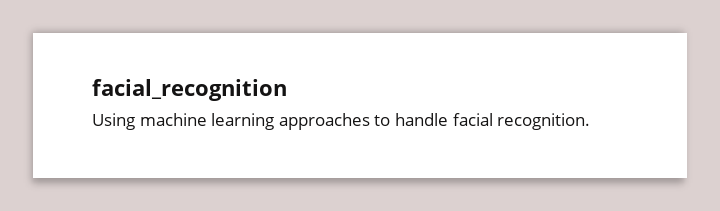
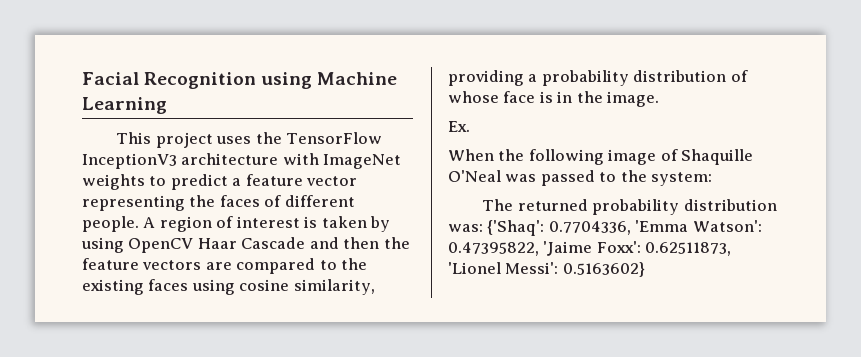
[92,79,287,101] [92,113,591,130] facial_recognition // Using machine learning approaches to handle facial recognition. -> [82,72,398,89] [82,97,167,114] [116,132,382,148] [82,153,402,169] [82,174,358,190] [82,195,355,211] [82,216,391,232] [81,237,410,253] [82,258,368,274] [82,279,375,295] [448,70,748,86] [448,91,660,107] [448,121,470,132] [448,149,754,165] [448,170,713,186] [482,199,777,215] [448,220,762,236] [448,241,732,256] [448,262,645,277] Facial Recognition using Machine Learning // This project uses the TensorFlow InceptionV3 architecture with ImageNet weights to predict a feature vector representing the faces of different people. A region of interest is taken by using OpenCV Haar Cascade and then the feature vectors are compared to the existing faces using cosine similarity, providing a probability distribution of whose face is in the image. // Ex. // When the following image of Shaquille O'Neal was passed to the system: // The returned probability distribution was: {'Shaq': 0.7704336, 'Emma Watson': 0.47395822, 'Jaime Foxx': 0.62511873, 'Lionel Messi': 0.5163602}

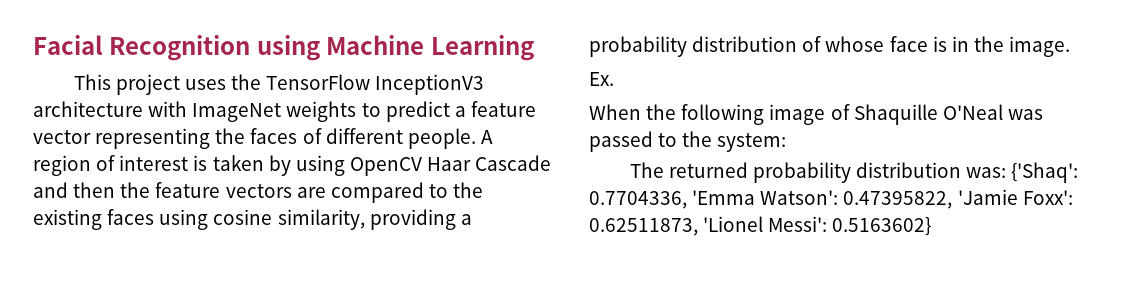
[543,241,593,256] 'Jaime -> [957,189,1018,205] 'Jamie

